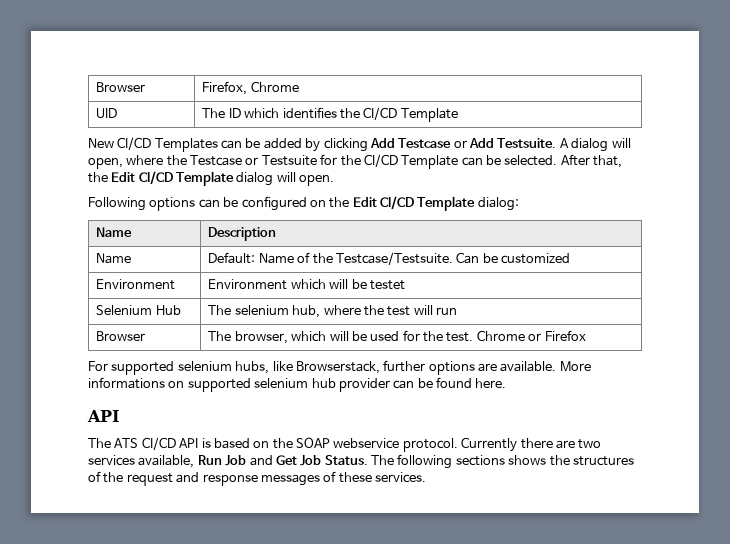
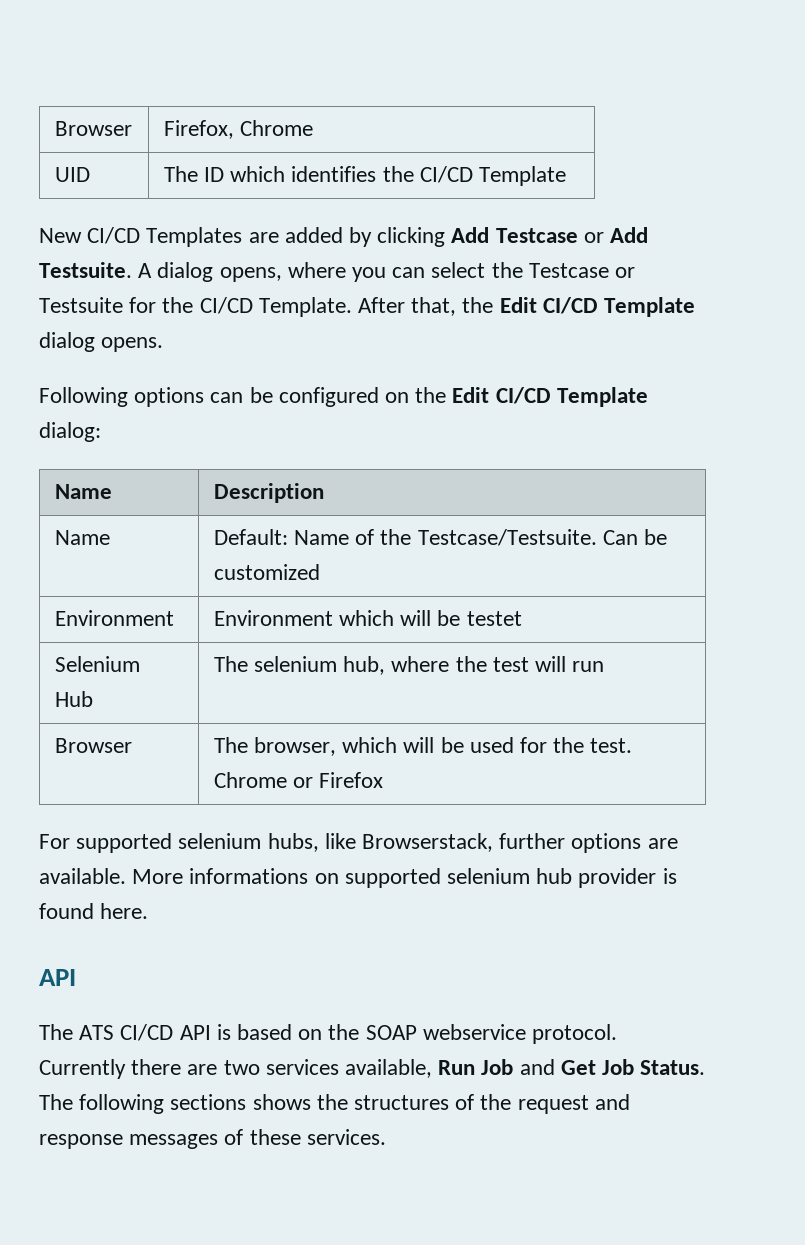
[221,138,261,149] can be -> [248,232,279,243] are
[611,138,631,148] [88,155,164,169] will open, where -> [219,262,486,282] opens, where you can select
[401,155,558,169] Template can be selected. -> [258,297,352,317] Template.
[276,172,335,186] will open. -> [101,337,164,352] opens.
[393,378,433,389] can be -> [662,868,677,884] is

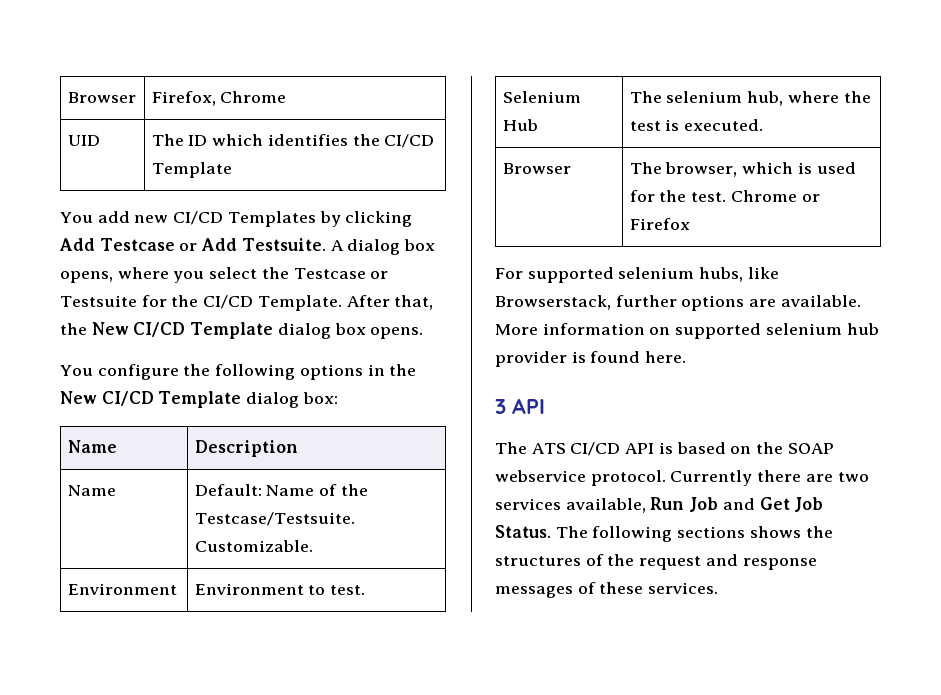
[39,227,343,247] New CI/CD Templates are added -> [60,211,316,227] You add new CI/CD Templates
(214, 272) none -> [404,239,436,251] box
[392,267,426,278] can -> (205, 277) none
[499,297,696,317] [39,332,95,352] Edit CI/CD Template dialog -> [91,322,366,339] New CI/CD Template dialog box
[39,387,648,407] [39,422,101,442] Following options can be configured on the Edit CI/CD Template dialog: -> [60,364,417,380] [60,391,338,408] You configure the following options in the New CI/CD Template dialog box:
[602,529,668,545] [213,564,320,580] Can be customized -> [194,540,313,552] Customizable.
[338,610,522,626] which will be testet -> [308,585,366,595] to test.
[535,656,605,672] will run -> [665,119,764,131] is executed.
[403,737,464,753] will be -> [797,162,812,174] is
[189,868,309,884] informations -> [542,323,645,335] information
(149, 911) none -> [495,399,506,414] 3

